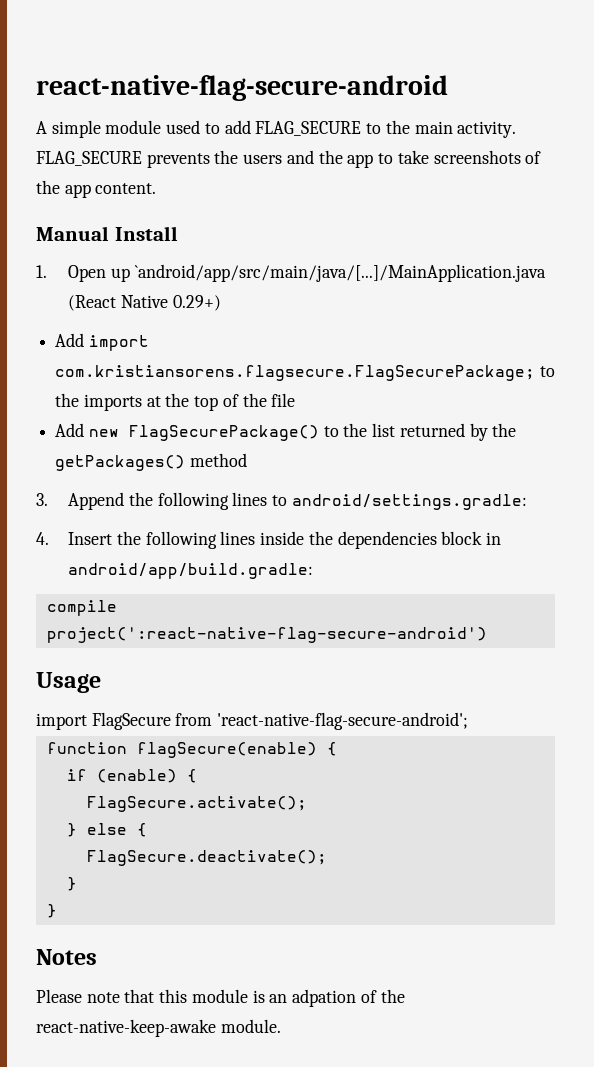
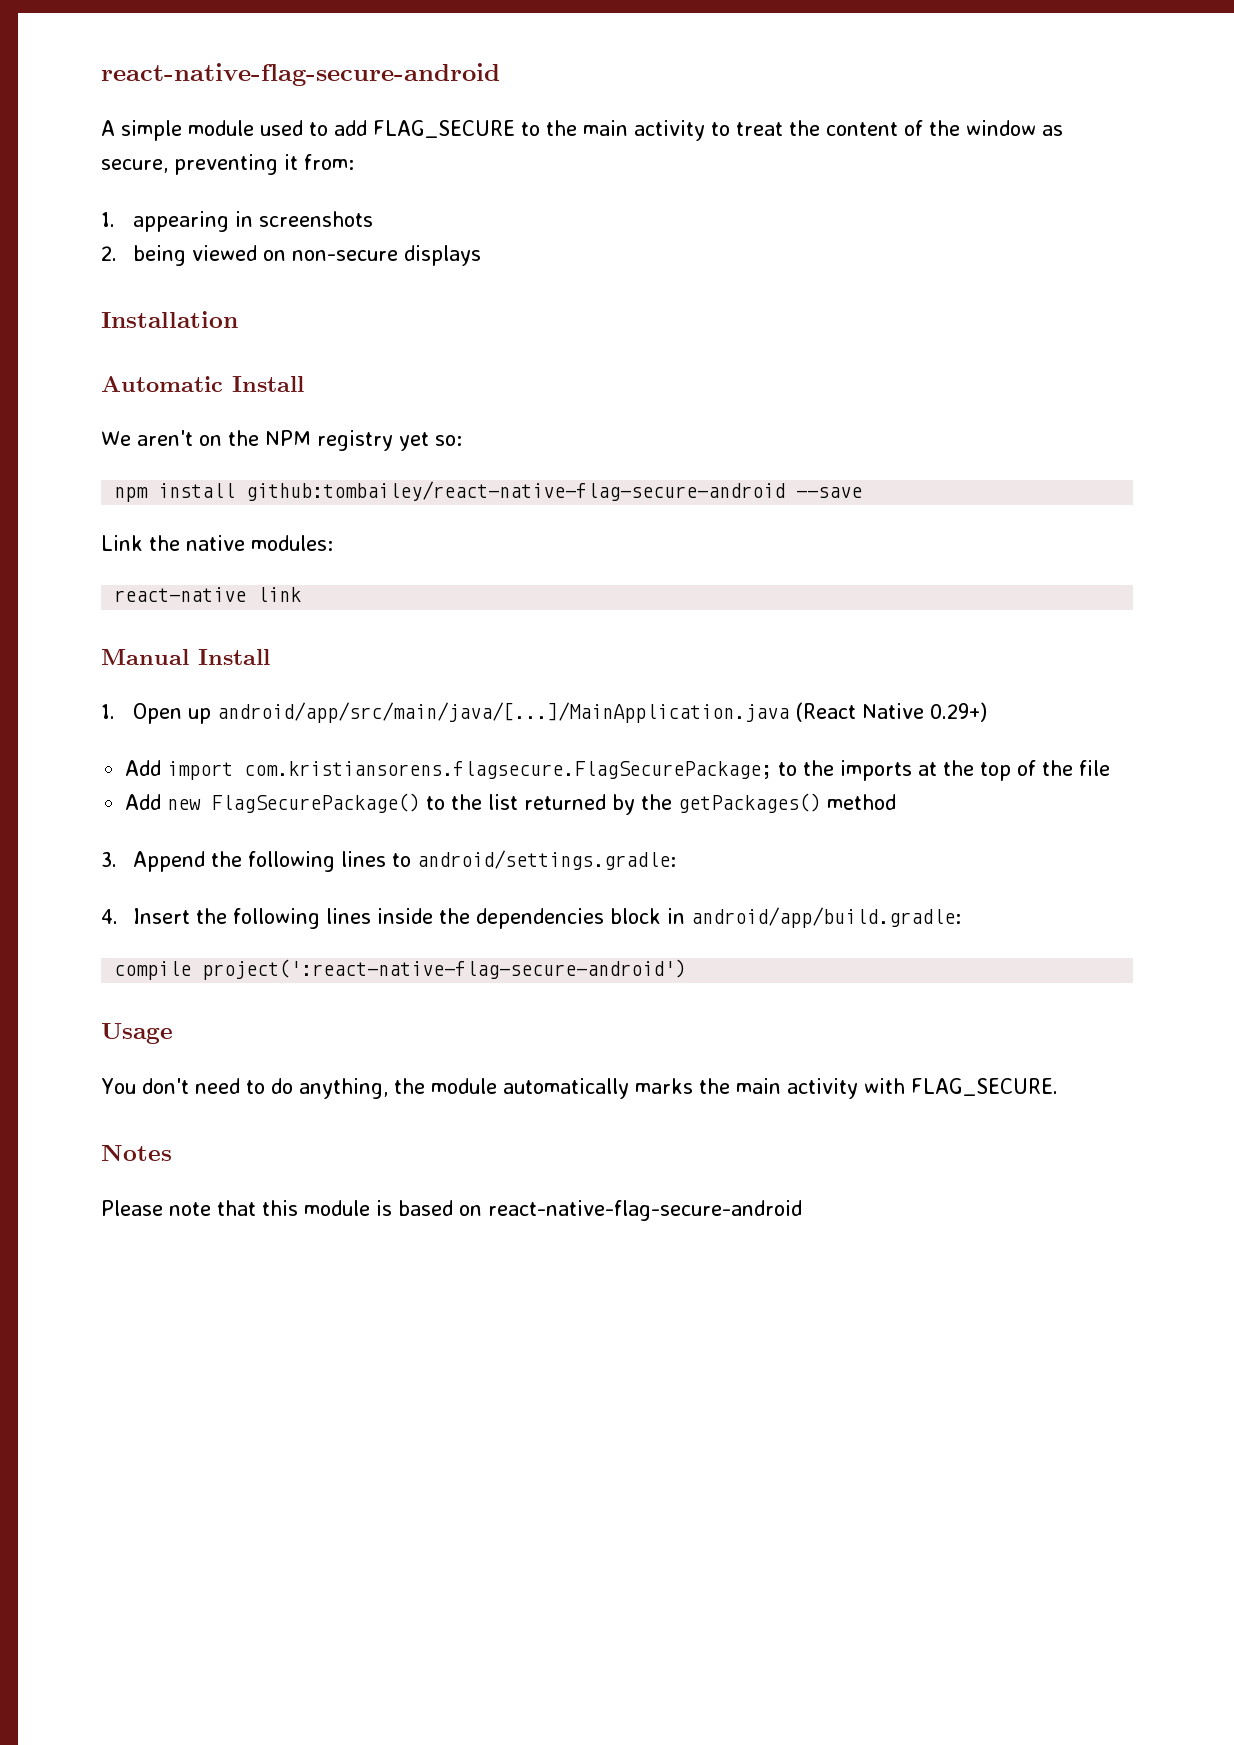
[457,121,517,138] [36,150,542,168] [36,180,157,198] activity. FLAG_SECURE prevents the users and the app to take screenshots of the app content. -> [634,120,1063,141] [101,154,354,175] [101,211,373,232] [101,245,481,266] [101,311,238,328] [101,376,304,392] [101,430,462,451] [114,481,863,502] [101,535,333,551] [114,587,302,602] activity to treat the content of the window as secure, preventing it from: // 1. appearing in screenshots // 2. being viewed on non-secure displays // Installation // Automatic Install // We aren't on the NPM registry yet so: // npm install github:tombailey/react-native-flag-secure-android --save // Link the native modules: // react-native link
[134,264,546,282] `android/app/src/main/java/[...]/MainApplication.java -> [216,702,789,723] android/app/src/main/java/[...]/MainApplication.java
[36,712,469,730] [46,742,337,758] [66,769,197,783] [86,796,307,812] [66,823,147,837] [86,850,327,866] [66,877,77,891] [46,904,57,918] import FlagSecure from 'react-native-flag-secure-android'; // function flagSecure(enable) { // if (enable) { // FlagSecure.activate(); // } else { // FlagSecure.deactivate(); // } // } -> [101,1078,1058,1099] You don't need to do anything, the module automatically marks the main activity with FLAG_SECURE.
[269,989,405,1007] [36,1019,281,1037] an adpation of the react-native-keep-awake module. -> [398,1200,802,1221] based on react-native-flag-secure-android

